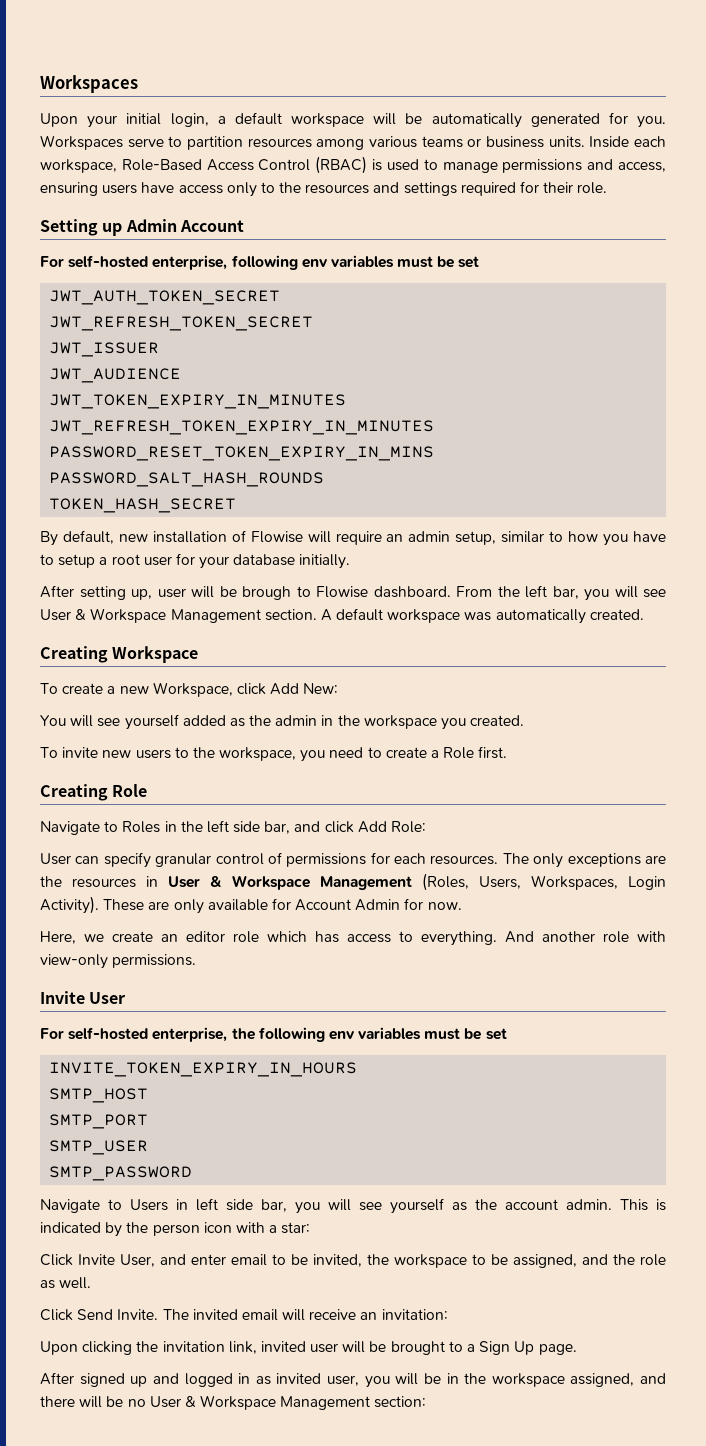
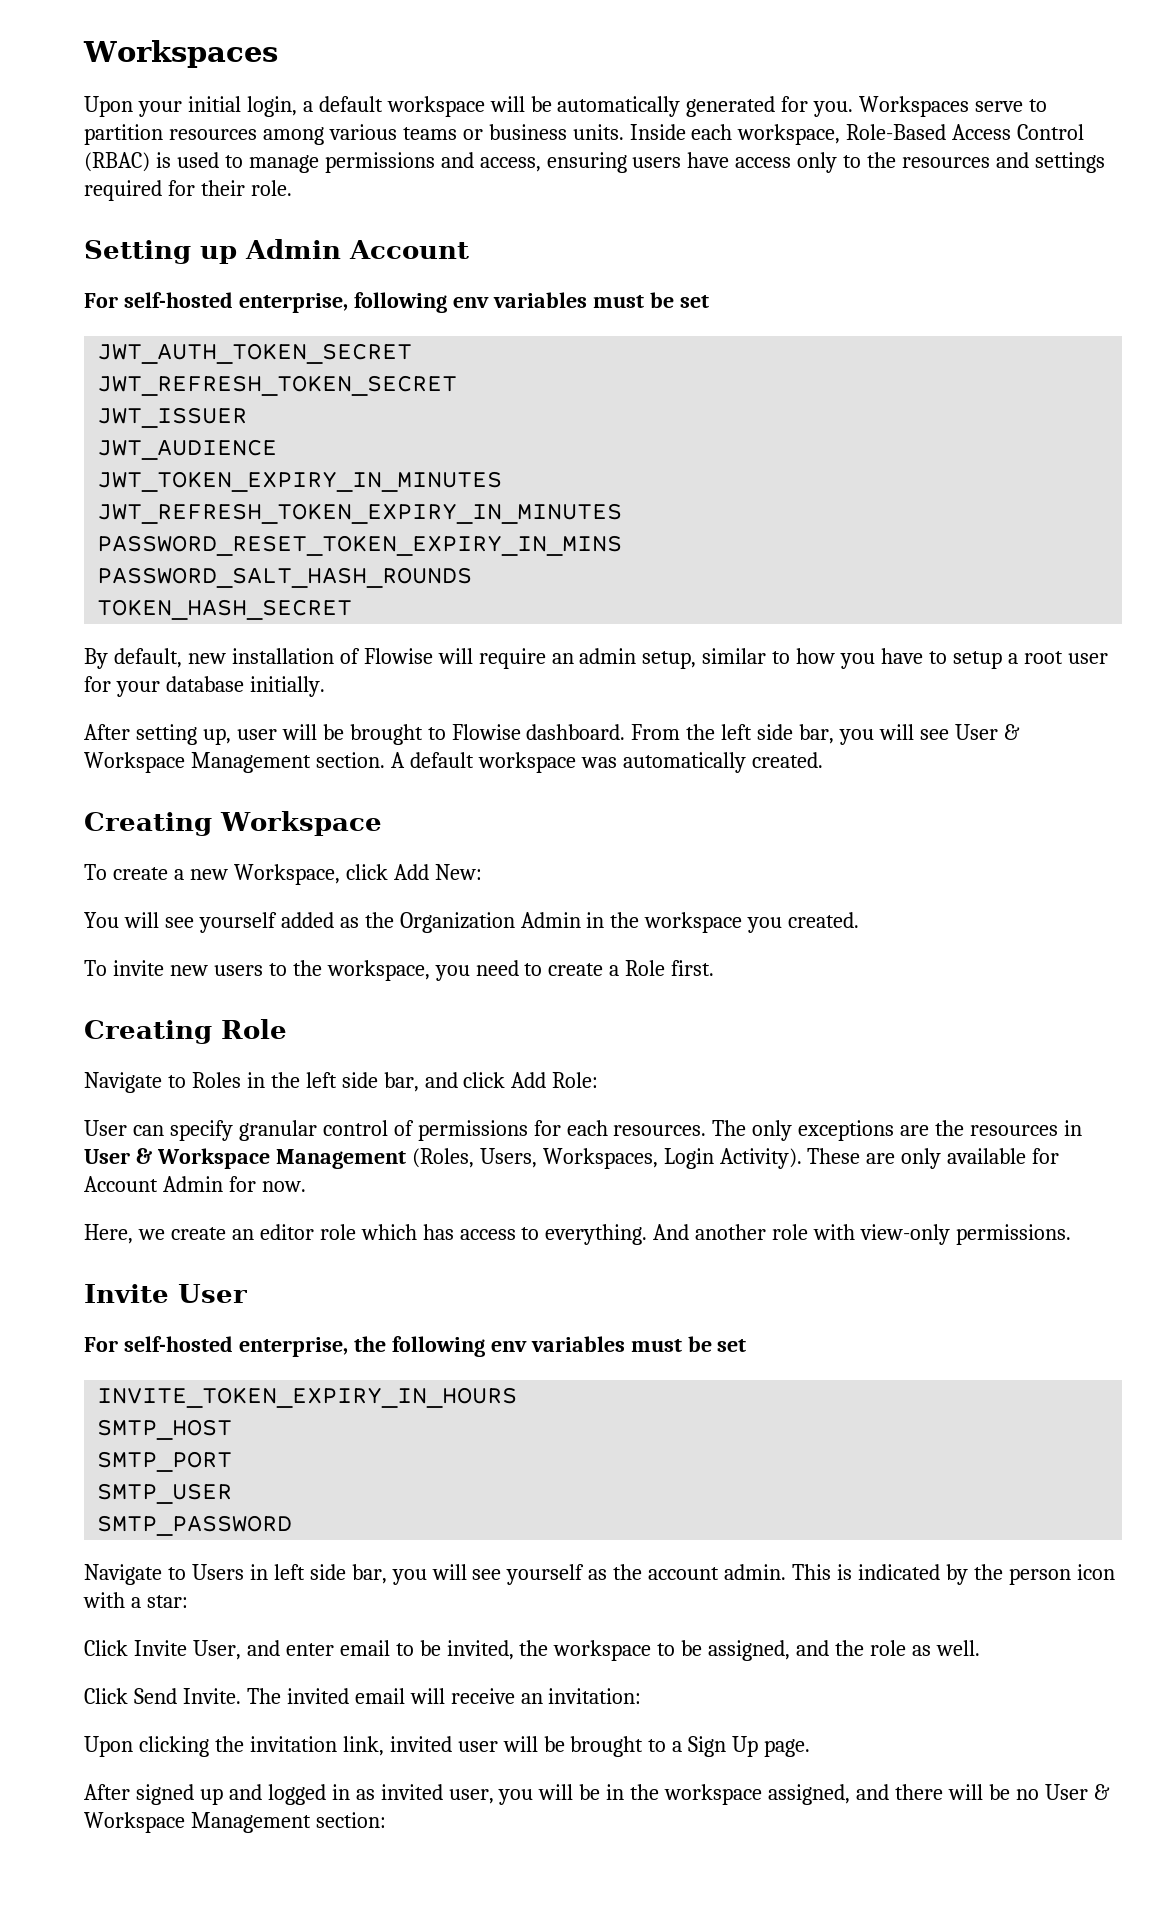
[242,586,291,600] brough -> [349,724,423,745] brought
(547, 591) none -> [757,724,794,740] side
[275,715,318,726] admin -> [399,912,581,933] Organization Admin

